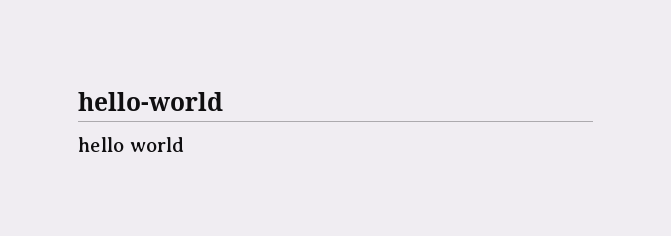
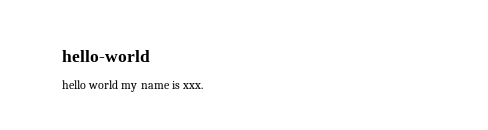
(184, 144) none -> [121,81,204,92] my name is xxx.

